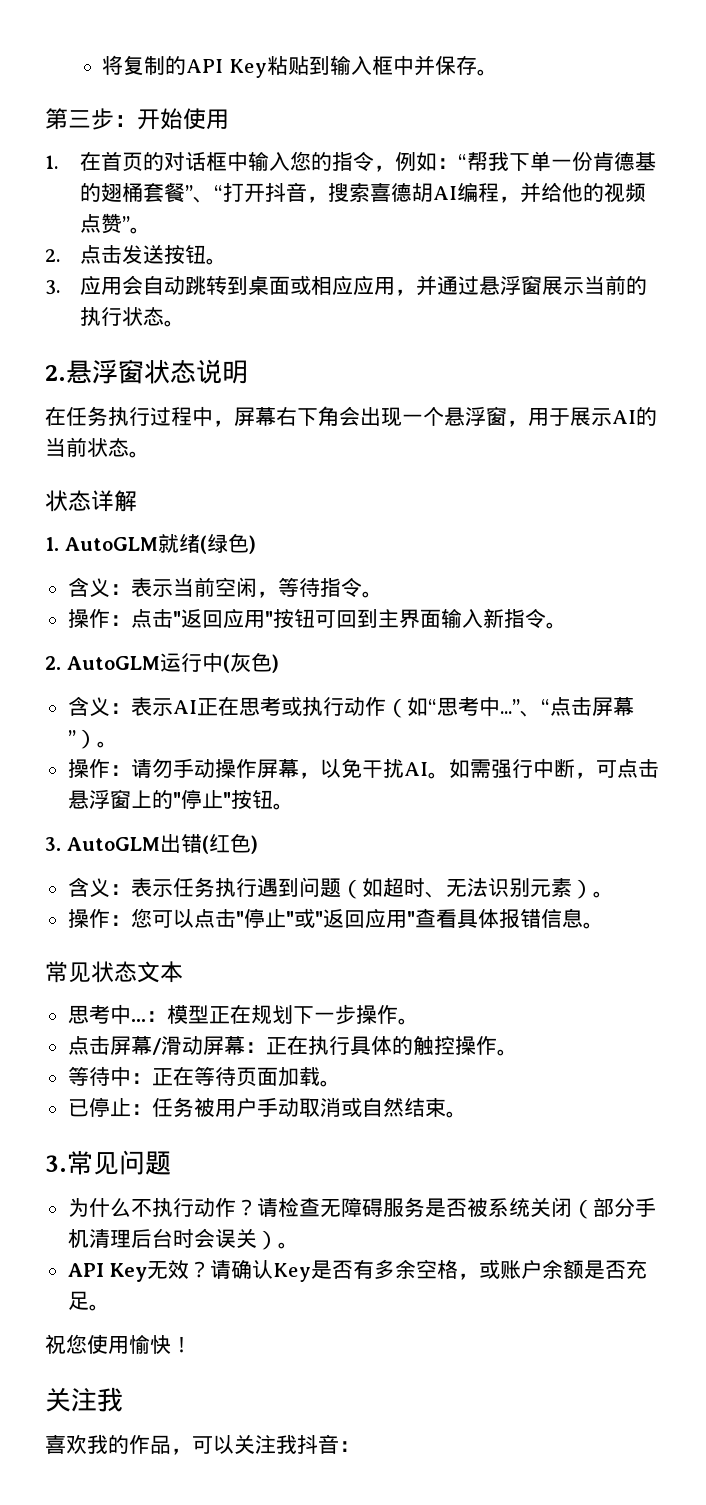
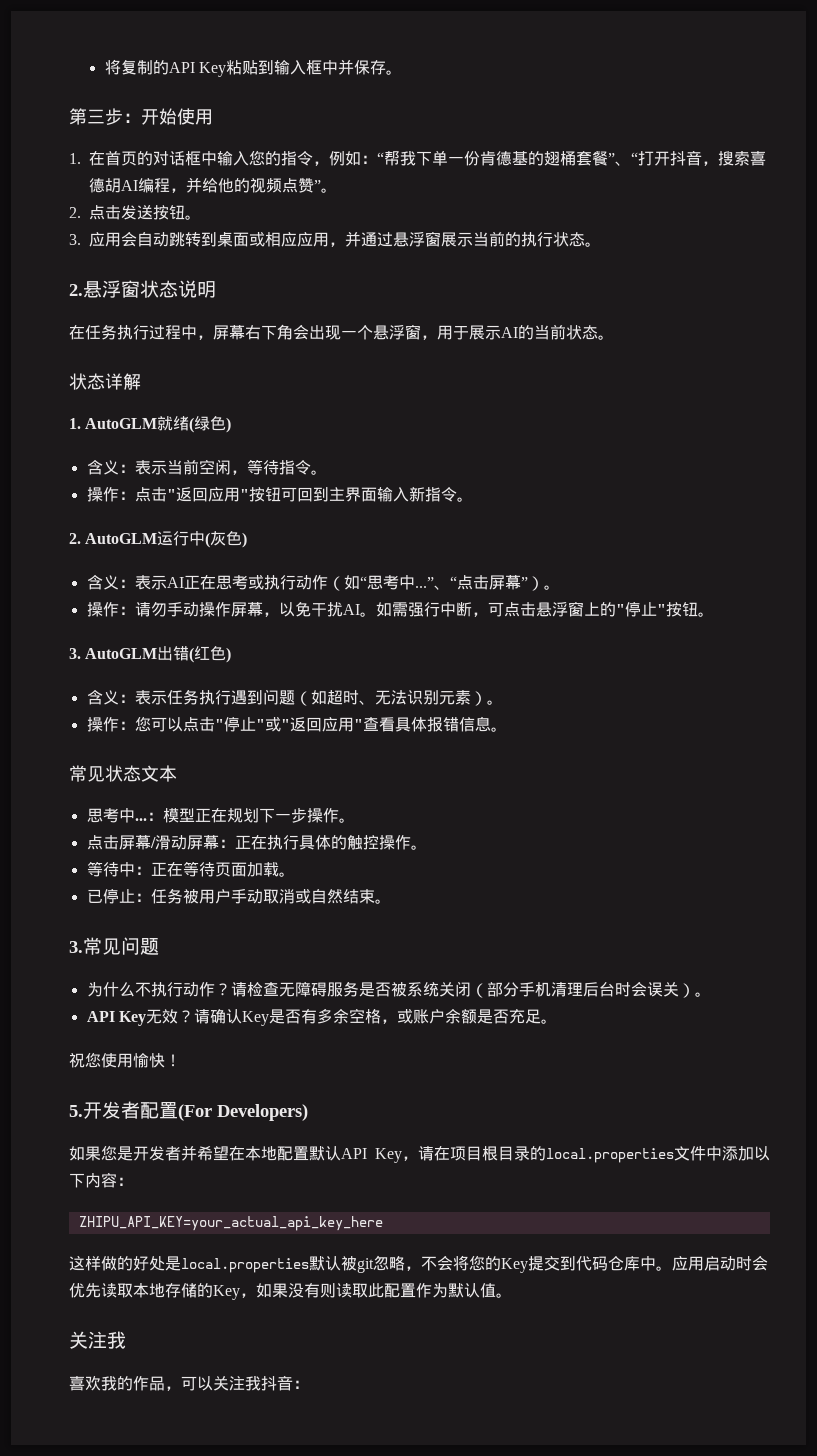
(192, 1344) none -> [69,1101,308,1121] [69,1145,770,1163] [69,1172,133,1188] [78,1216,383,1231] [69,1255,768,1273] [69,1283,512,1300] // 5.开发者配置(For Developers) // 如果您是开发者并希望在本地配置默认API Key，请在项目根目录的local.properties文件中添加以下内容： // ZHIPU_API_KEY=your_actual_api_key_here // 这样做的好处是local.properties默认被git忽略，不会将您的Key提交到代码仓库中。应用启动时会优先读取本地存储的Key，如果没有则读取此配置作为默认值。

